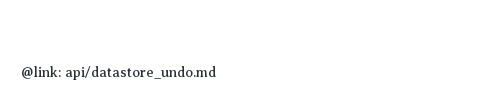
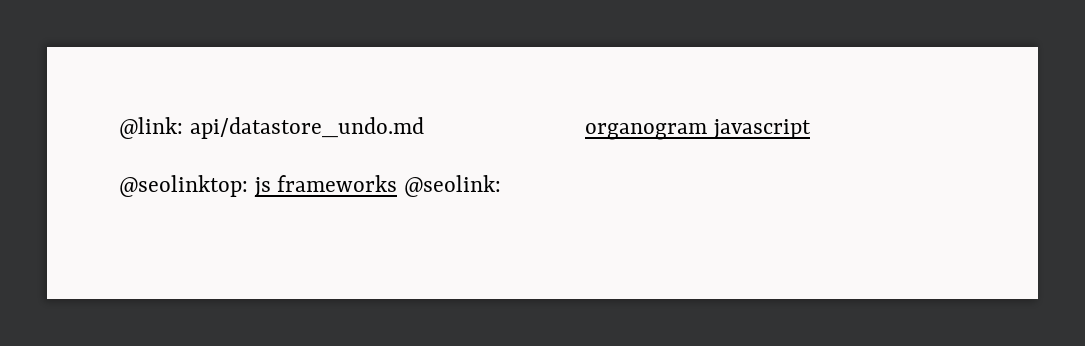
(216, 73) none -> [119,175,501,197] [585,119,811,140] // @seolinktop: js frameworks @seolink: organogram javascript

